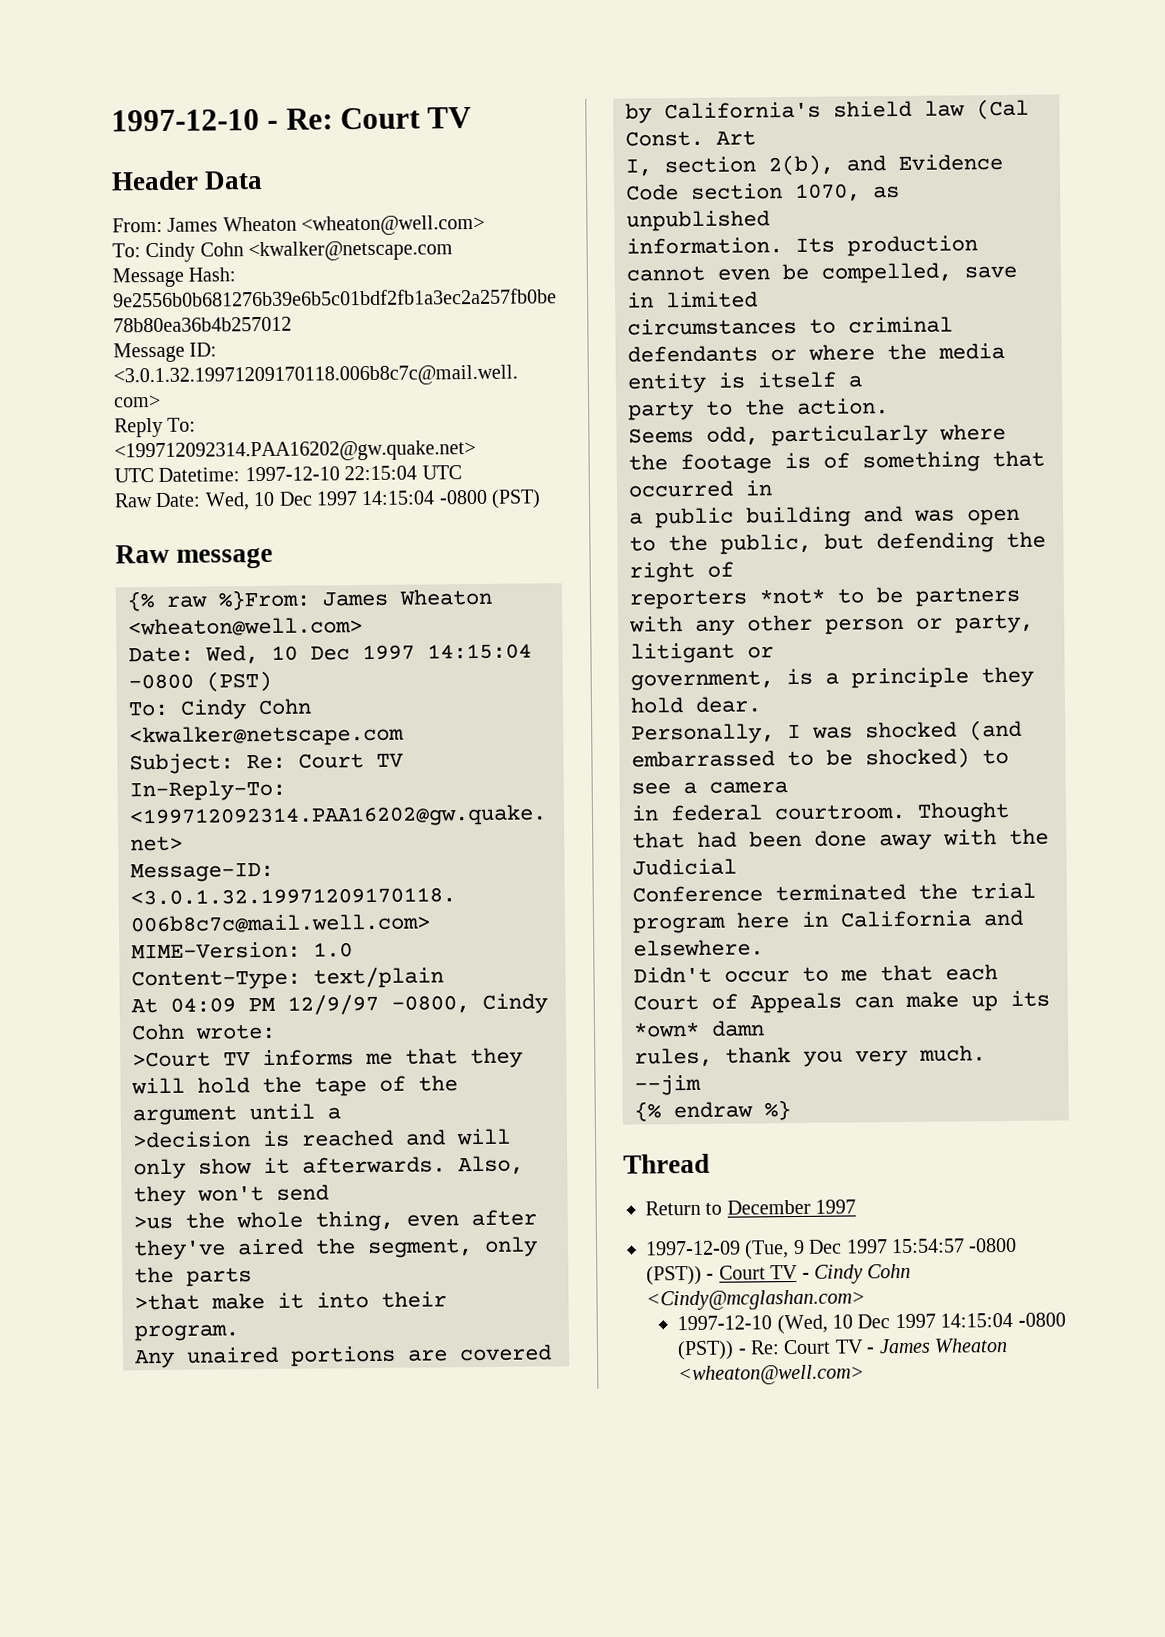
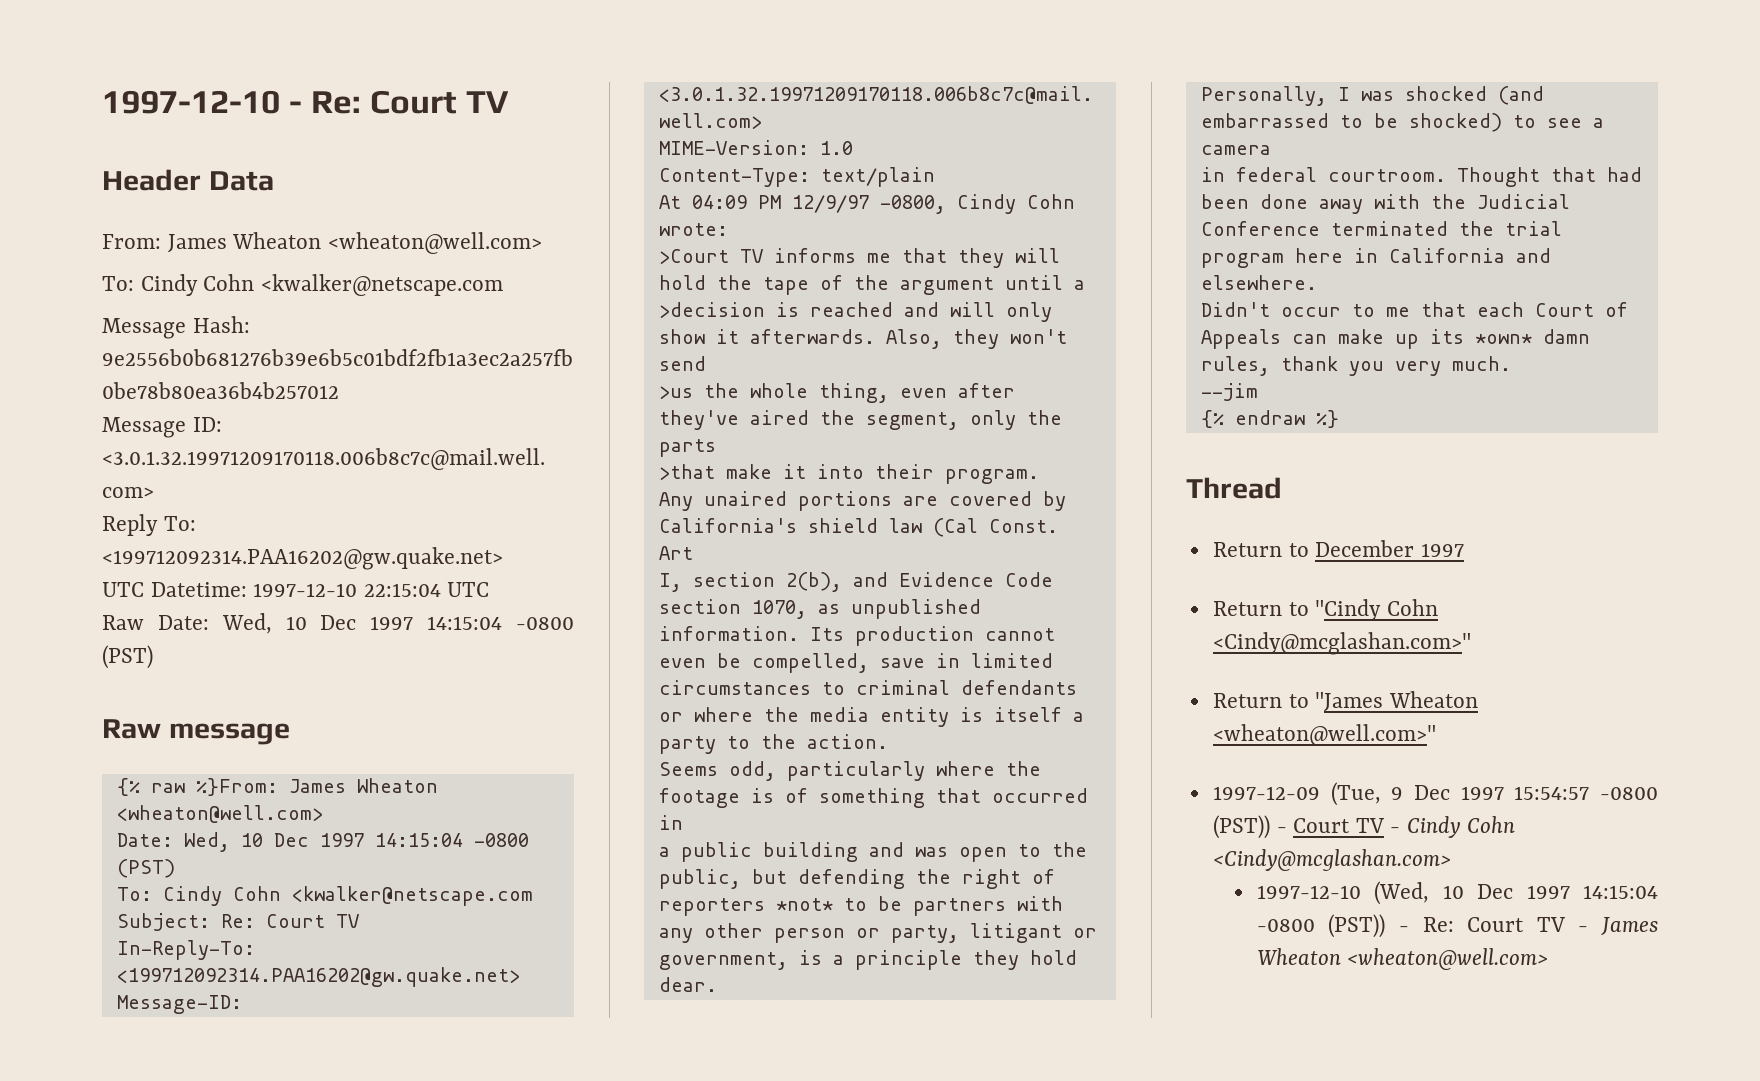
(857, 1206) none -> [1212,599,1438,621] [1212,632,1471,655] [1212,691,1478,712] [1212,724,1436,746] // Return to "Cindy Cohn <Cindy@mcglashan.com>" // Return to "James Wheaton <wheaton@well.com>"

